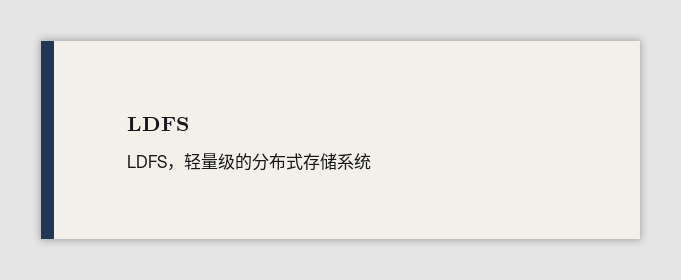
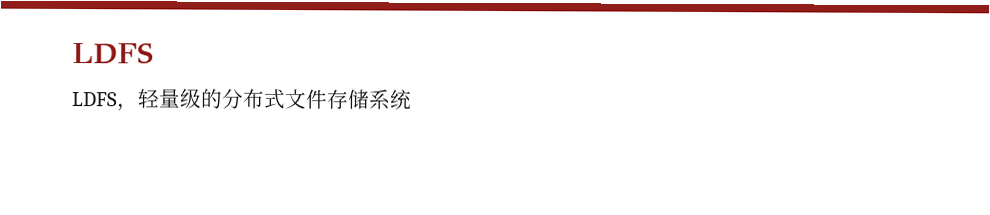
(303, 161) none -> [284,89,328,110] 文件

